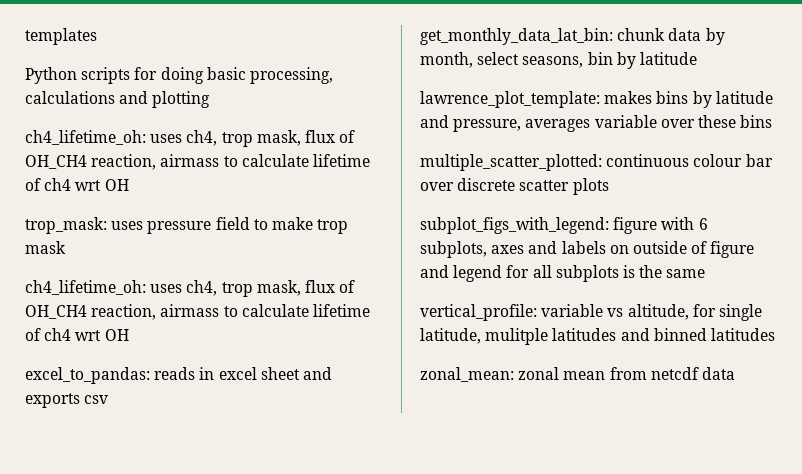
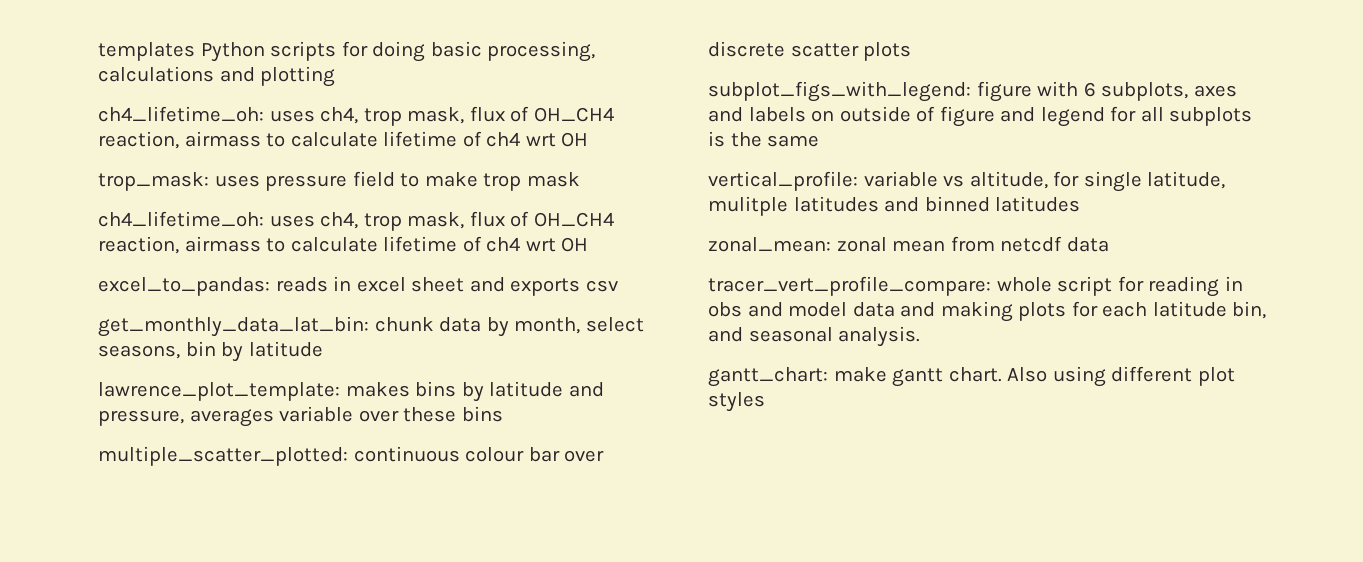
(97, 36) // -> (195, 51) none
(735, 373) none -> [708,276,1243,297] [708,301,1267,322] [708,326,921,347] [708,366,1235,387] [708,392,765,412] // tracer_vert_profile_compare: whole script for reading in obs and model data and making plots for each latitude bin, and seasonal analysis. // gantt_chart: make gantt chart. Also using different plot styles

